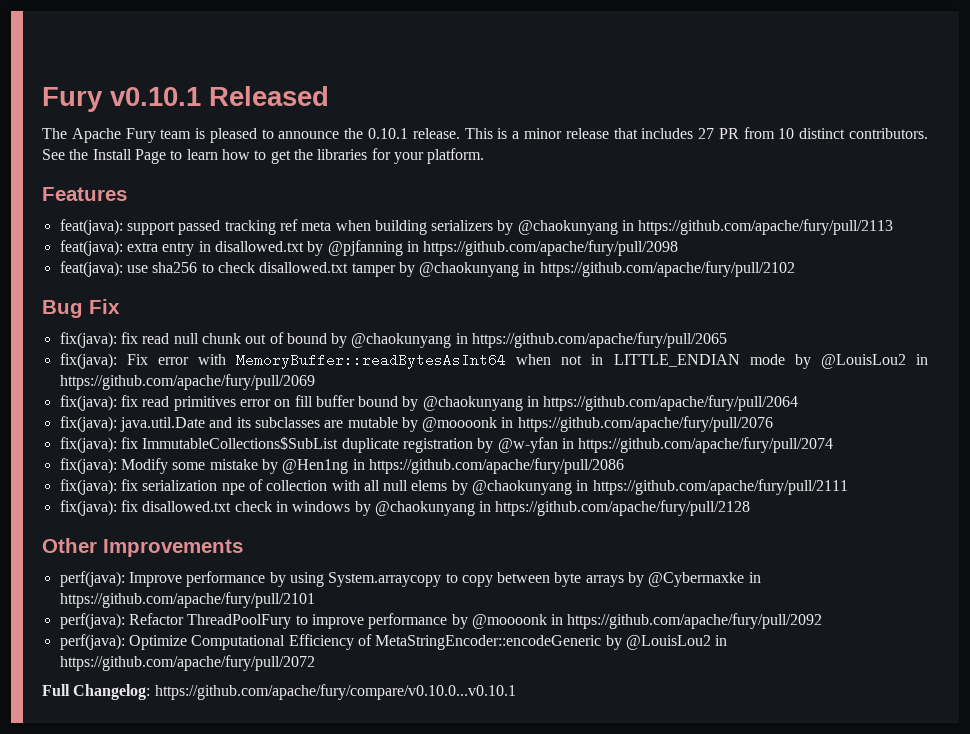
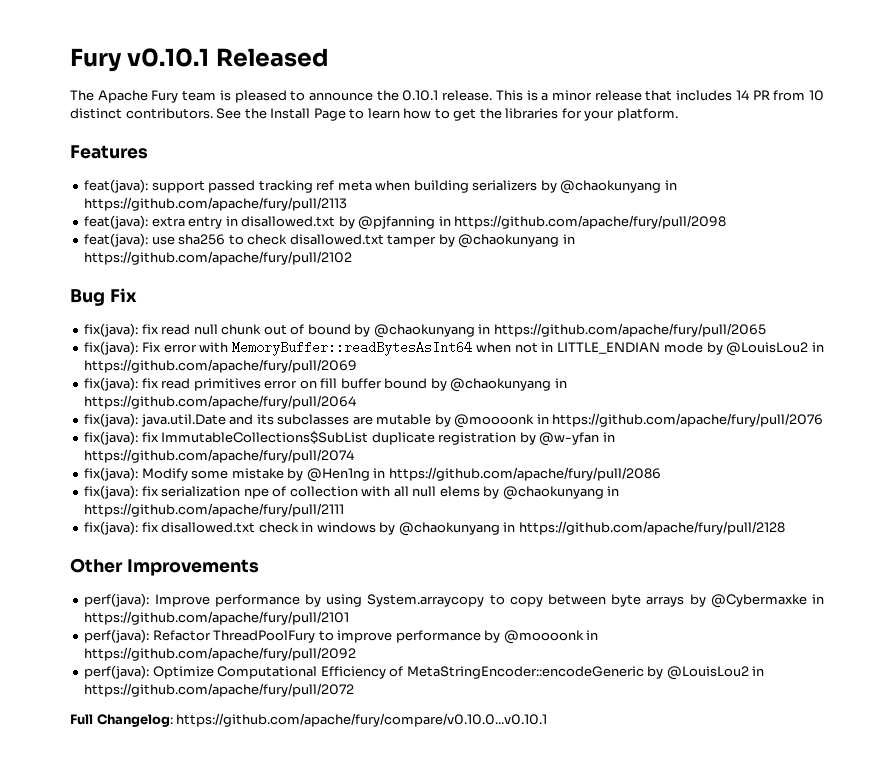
[698,128,715,139] 27 -> [735,90,749,100] 14

